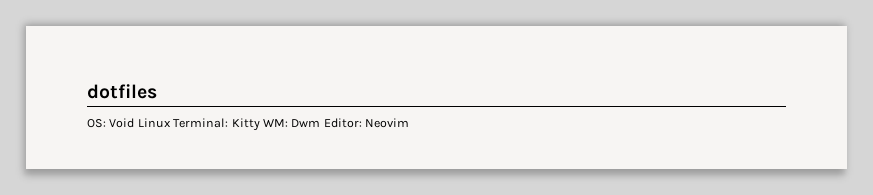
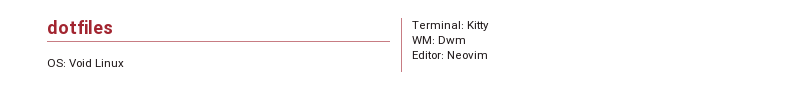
(171, 123) none -> (125, 63) //
(260, 124) none -> (490, 26) //
(321, 123) none -> (467, 40) //

